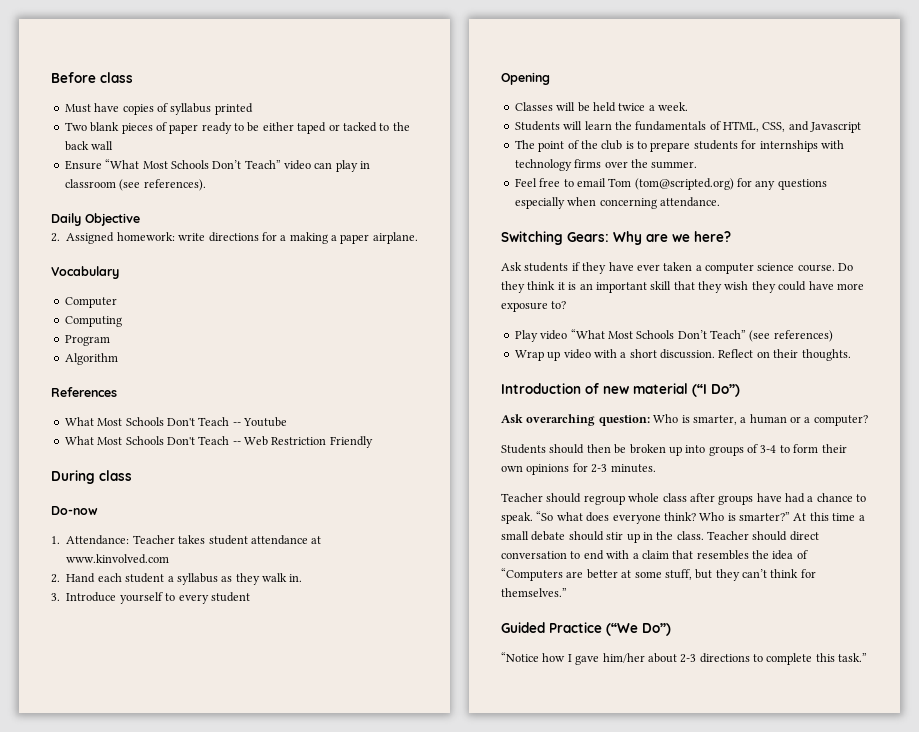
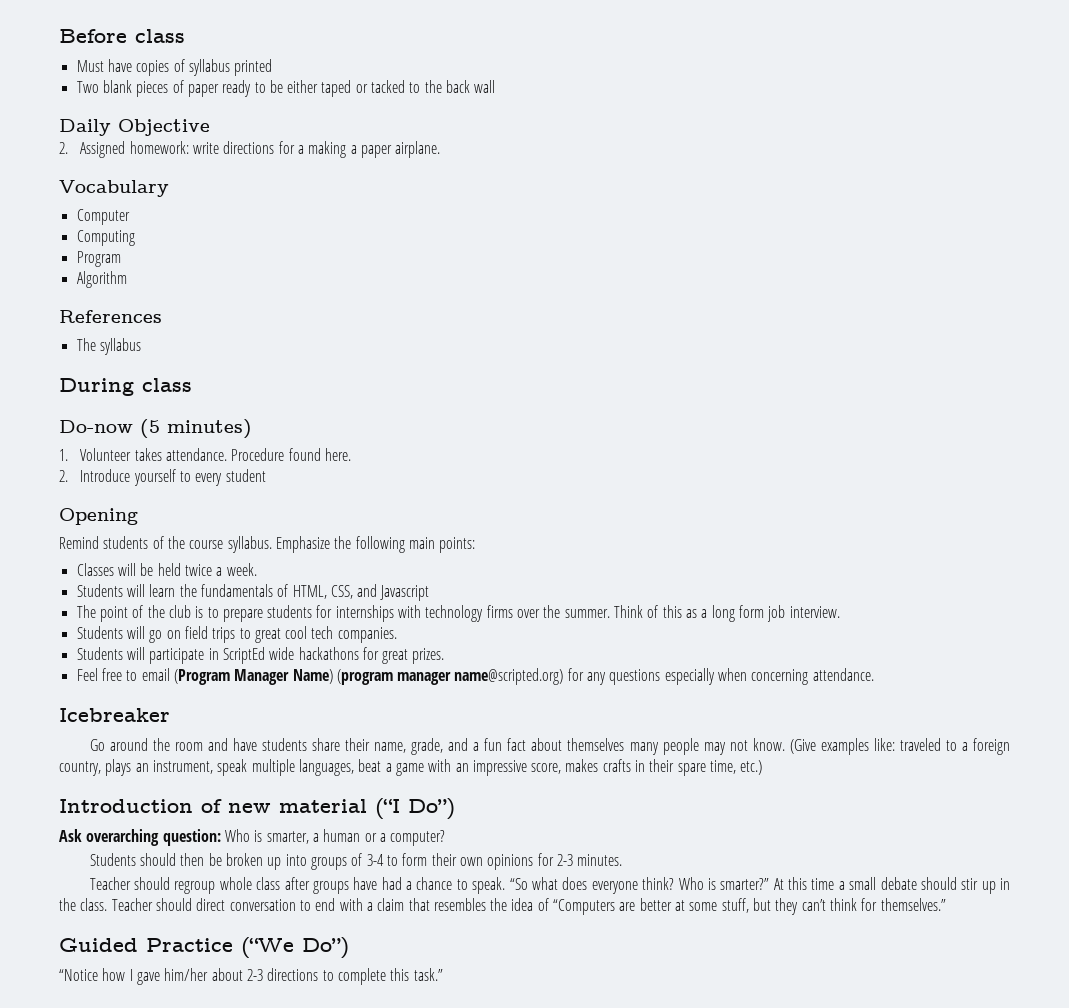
[64,159,371,172] [64,179,206,191] // Ensure “What Most Schools Don’t Teach” video can play in classroom (see references). -> (496, 86) none
[64,417,287,427] [64,436,373,448] What Most Schools Don't Teach -- Youtube // What Most Schools Don't Teach -- Web Restriction Friendly -> [76,338,141,355] The syllabus
(98, 510) none -> [140,419,252,439] (5 minutes)
[66,535,322,545] [66,554,170,564] [51,573,303,585] [51,593,60,601] Attendance: Teacher takes student attendance at www.kinvolved.com // 2. Hand each student a syllabus as they walk in. // 3. -> [80,448,351,461] [59,470,68,482] Volunteer takes attendance. Procedure found here. // 2.
(550, 78) none -> [59,536,476,553] // Remind students of the course syllabus. Emphasize the following main points:
[514,178,734,190] // Feel free to email Tom (tom@scripted.org) -> [614,605,840,622] [76,626,397,643] [76,647,445,664] [76,668,564,685] Think of this as a long form job interview. // Students will go on field trips to great cool tech companies. // Students will participate in ScriptEd wide hackathons for great prizes. // Feel free to email (Program Manager Name) (program manager name@scripted.org)
[501,231,731,245] [501,262,854,274] [501,281,864,293] [501,301,567,312] [514,329,833,342] [514,349,851,361] Switching Gears: Why are we here? // Ask students if they have ever taken a computer science course. Do they think it is an important skill that they wish they could have more exposure to? // Play video “What Most Schools Don’t Teach” (see references) // Wrap up video with a short discussion. Reflect on their thoughts. -> [59,708,170,722] [89,738,1010,755] [59,759,763,776] Icebreaker // Go around the room and have students share their name, grade, and a fun fact about themselves many people may not know. (Give examples like: traveled to a foreign country, plays an instrument, speak multiple languages, beat a game with an impressive score, makes crafts in their spare time, etc.)

